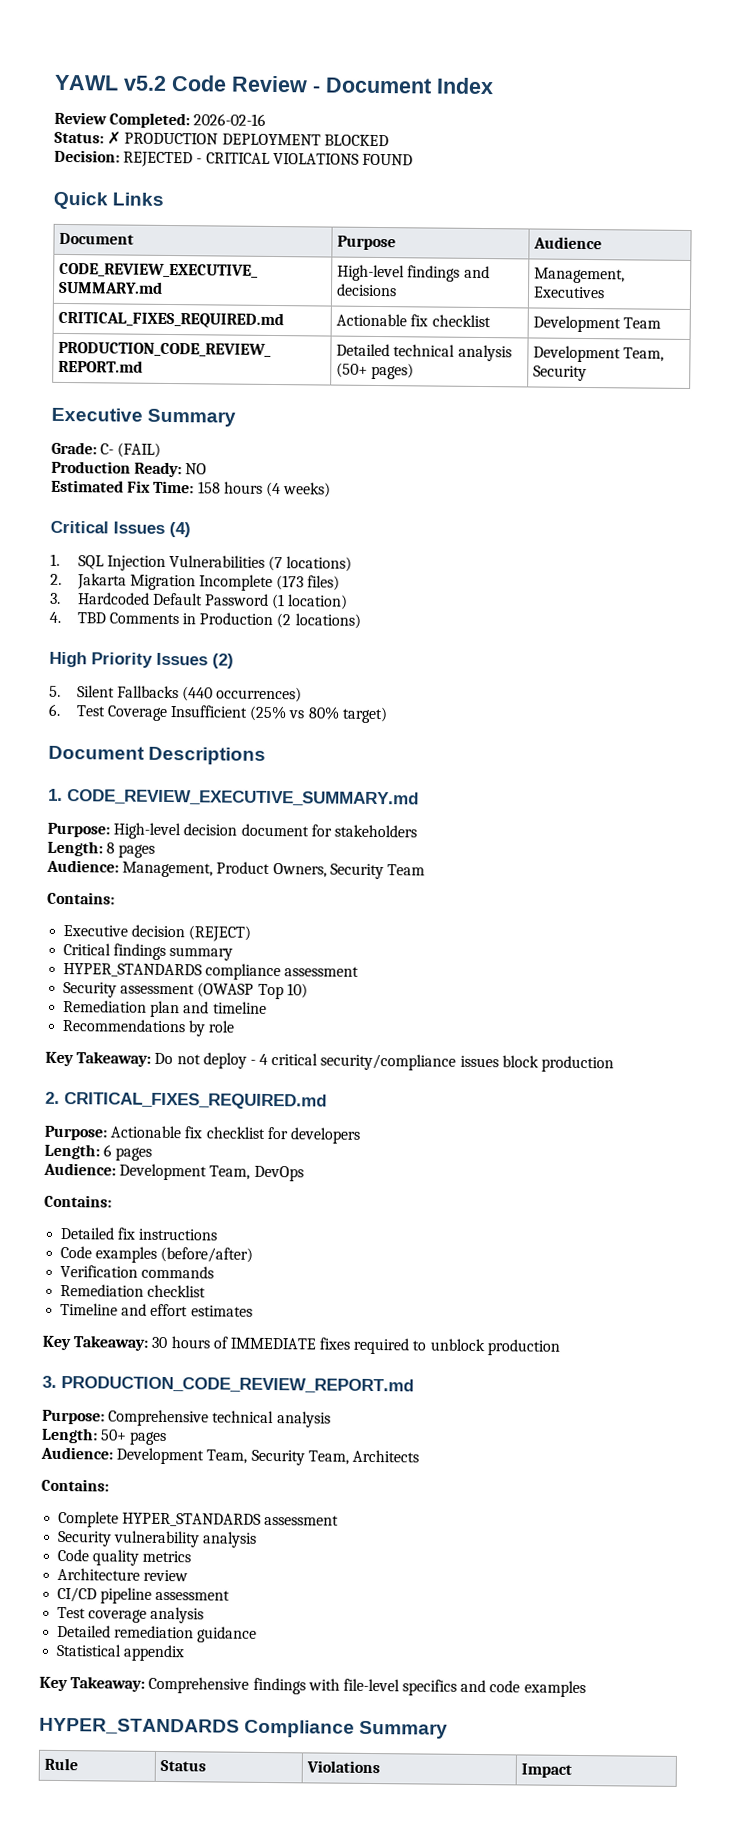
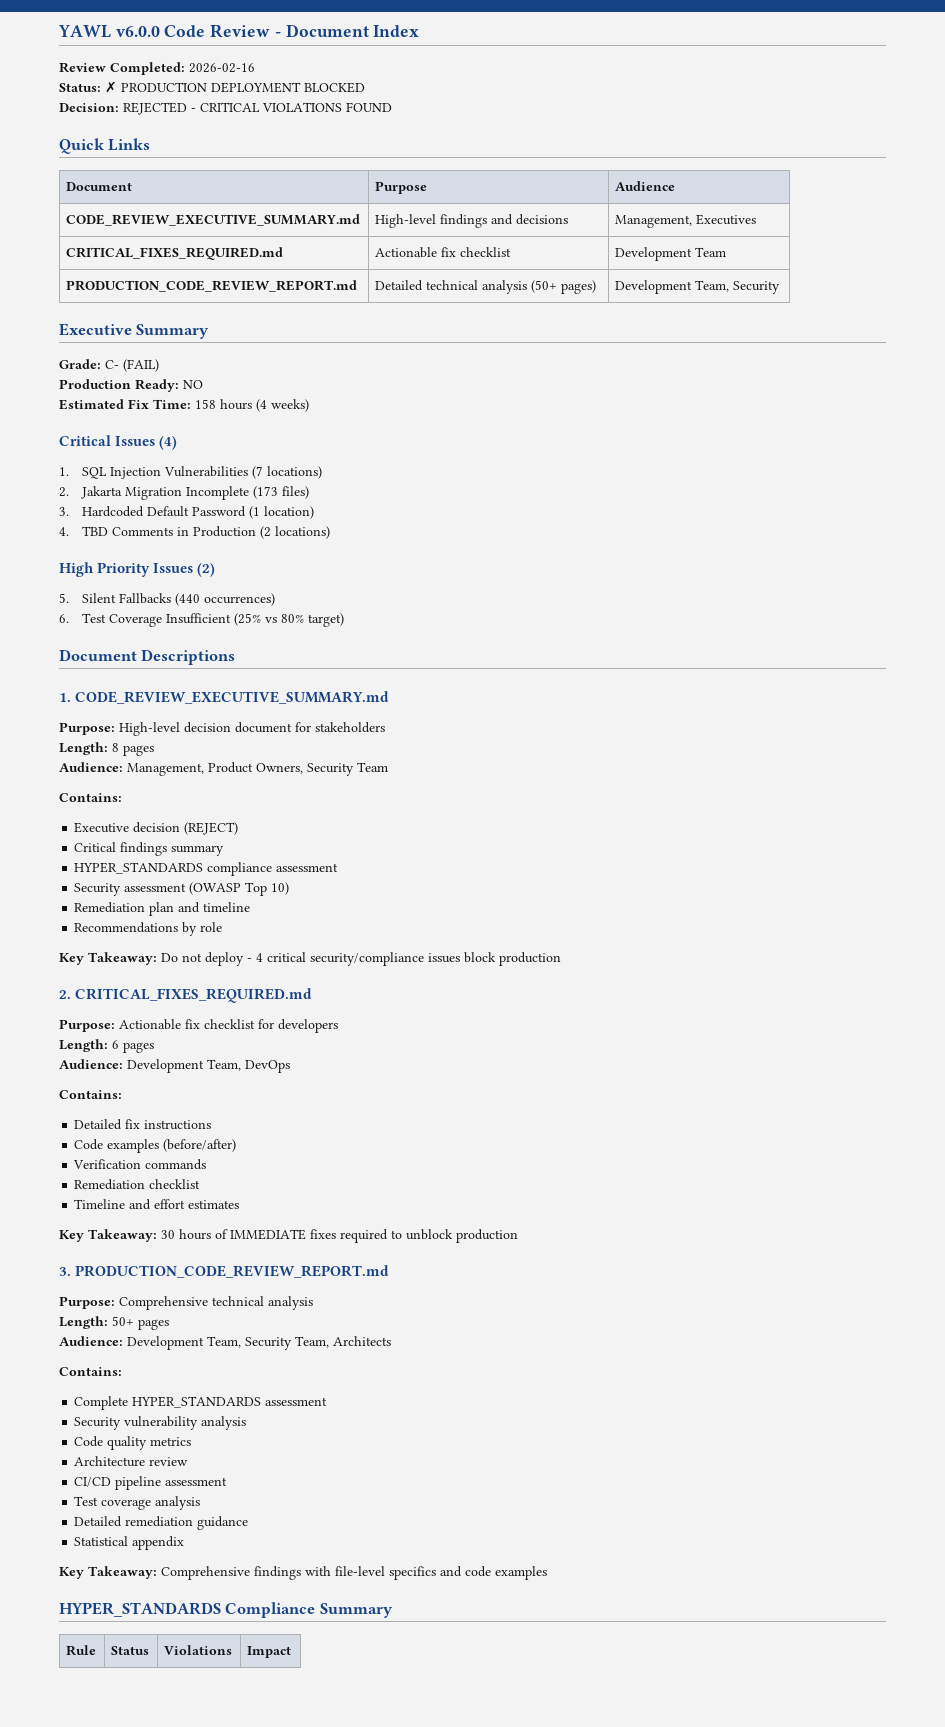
[123,75,167,91] v5.2 -> [115,26,160,37] v6.0.0

